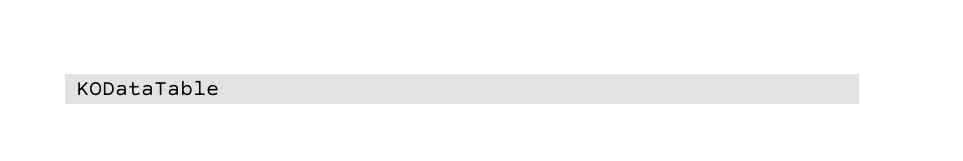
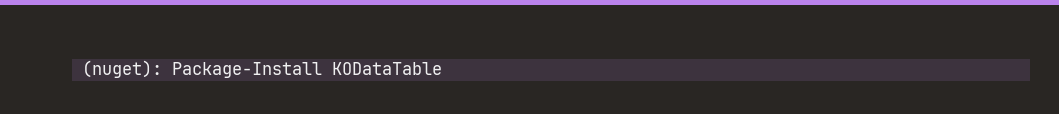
(76, 88) none -> [82,60,323,78] (nuget): Package-Install

